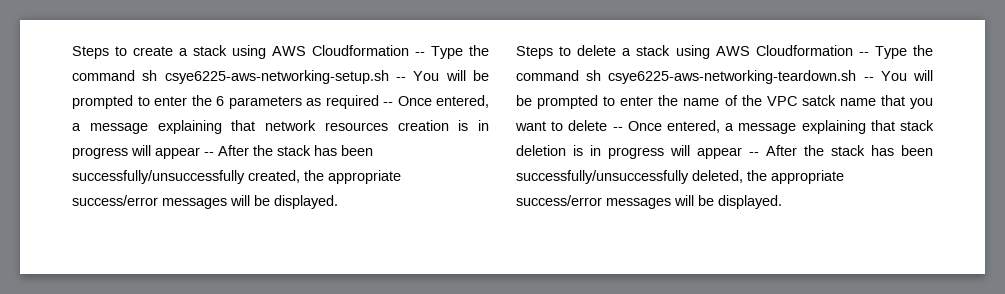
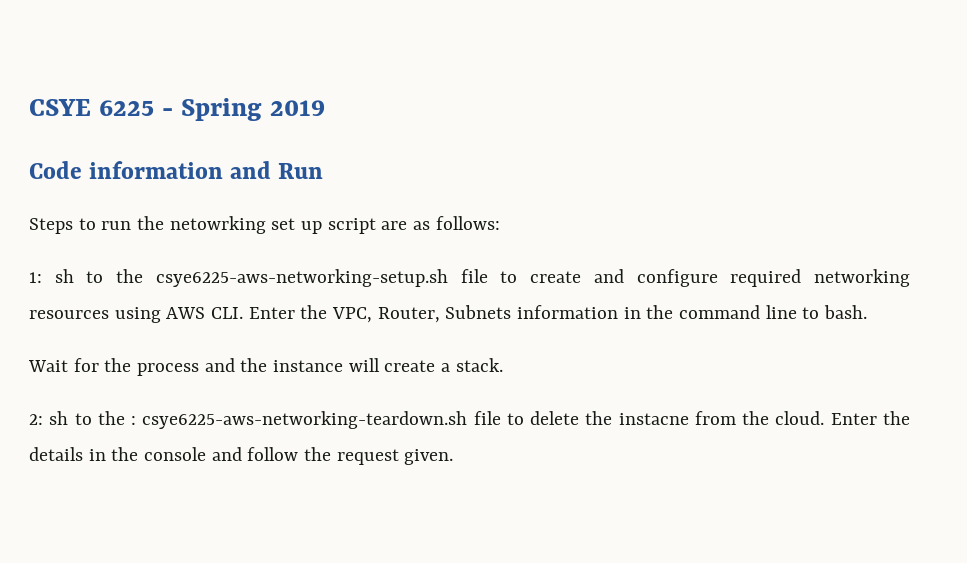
[72,45,489,59] [72,70,489,84] [72,95,489,109] [72,120,489,134] [72,145,373,159] [72,170,401,184] [72,195,338,209] [516,45,933,59] [516,70,933,84] [516,95,933,109] [515,120,934,134] [516,145,933,159] [516,170,844,184] [516,195,782,209] Steps to create a stack using AWS Cloudformation -- Type the command sh csye6225-aws-networking-setup.sh -- You will be prompted to enter the 6 parameters as required -- Once entered, a message explaining that network resources creation is in progress will appear -- After the stack has been successfully/unsuccessfully created, the appropriate success/error messages will be displayed. // Steps to delete a stack using AWS Cloudformation -- Type the command sh csye6225-aws-networking-teardown.sh -- You will be prompted to enter the name of the VPC satck name that you want to delete -- Once entered, a message explaining that stack deletion is in progress will appear -- After the stack has been successfully/unsuccessfully deleted, the appropriate success/error messages will be displayed. -> [29,98,325,121] [29,161,324,179] [29,216,500,234] [29,269,911,287] [29,305,868,323] [28,358,503,376] [29,411,910,429] [29,447,454,465] CSYE 6225 - Spring 2019 // Code information and Run // Steps to run the netowrking set up script are as follows: // 1: sh to the csye6225-aws-networking-setup.sh file to create and configure required networking resources using AWS CLI. Enter the VPC, Router, Subnets information in the command line to bash. // Wait for the process and the instance will create a stack. // 2: sh to the : csye6225-aws-networking-teardown.sh file to delete the instacne from the cloud. Enter the details in the console and follow the request given.

